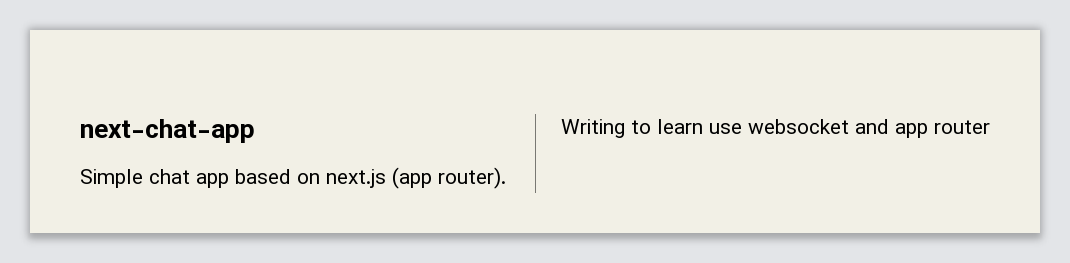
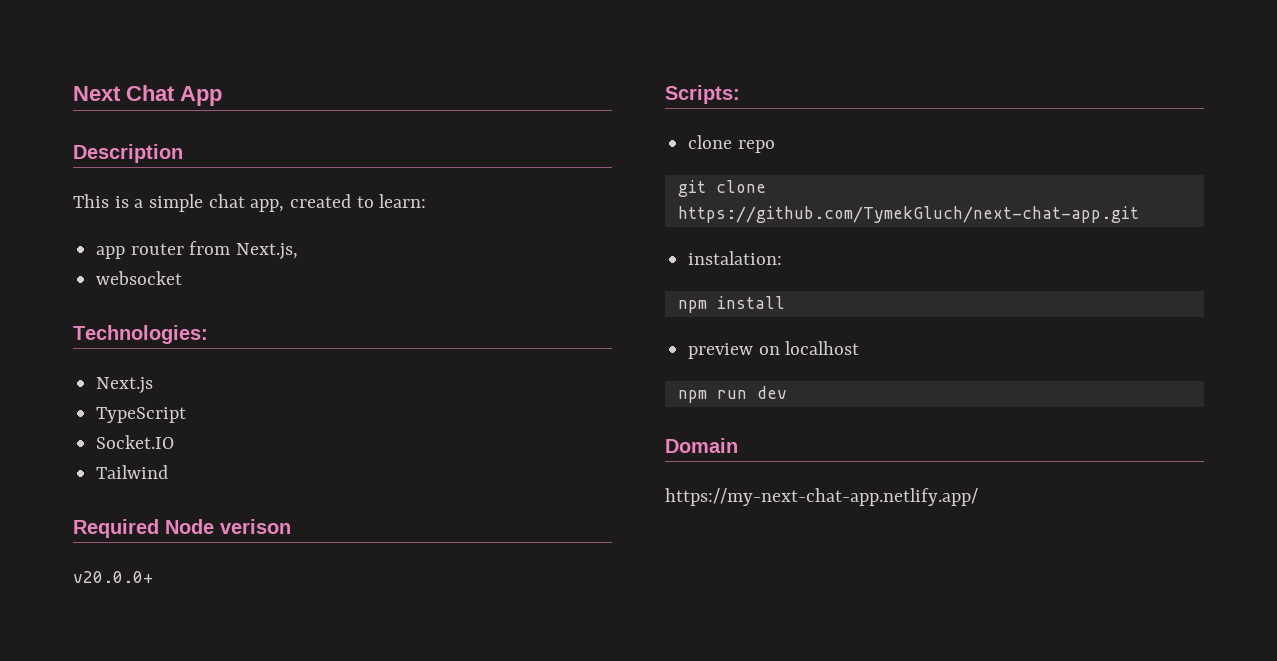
[80,119,255,143] [80,167,506,189] [561,119,990,138] next-chat-app // Simple chat app based on next.js (app router). Writing to learn use websocket and app router -> [73,85,222,106] [73,144,183,163] [73,194,427,212] [96,241,299,260] [96,271,183,285] [73,325,208,344] [96,377,154,394] [96,407,187,423] [96,435,175,449] [96,465,169,479] [73,519,291,538] [73,571,153,583] [665,85,740,104] [688,135,775,153] [677,180,766,197] [677,206,1139,223] [688,251,783,265] [677,296,785,313] [688,341,860,359] [677,386,787,403] [665,438,738,453] [665,488,978,506] Next Chat App // Description // This is a simple chat app, created to learn: // app router from Next.js, // websocket // Technologies: // Next.js // TypeScript // Socket.IO // Tailwind // Required Node verison // v20.0.0+ // Scripts: // clone repo // git clone https://github.com/TymekGluch/next-chat-app.git // instalation: // npm install // preview on localhost // npm run dev // Domain // https://my-next-chat-app.netlify.app/

